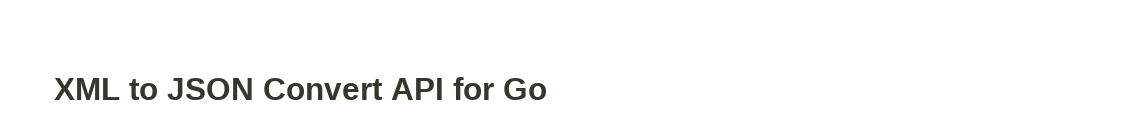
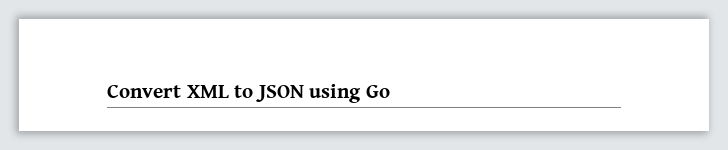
(54, 89) none -> [107,85,181,98] Convert
[263,77,494,100] Convert API for -> [309,84,362,103] using

